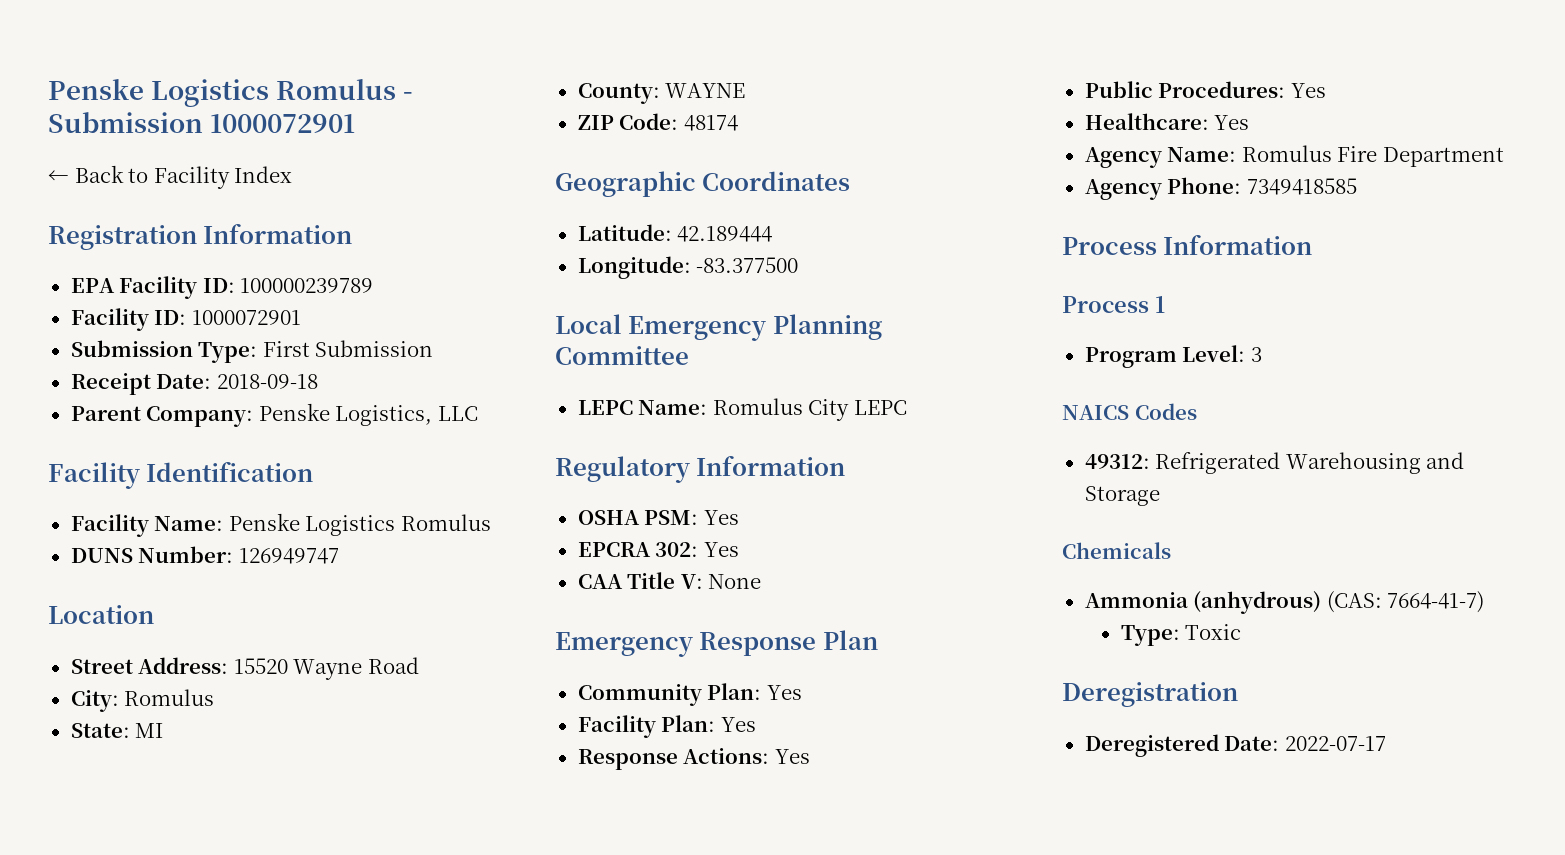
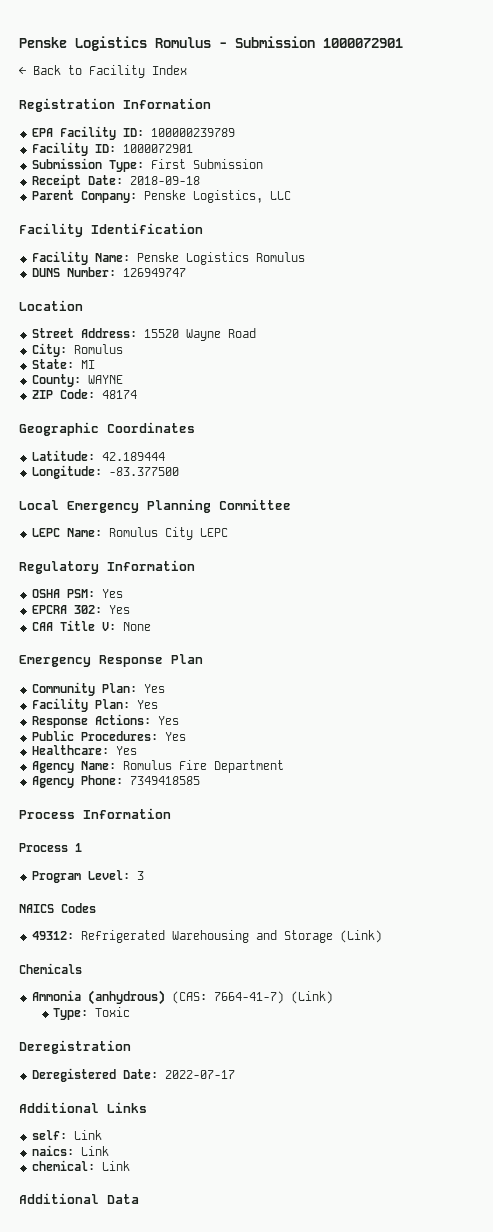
(1160, 496) none -> [339,930,382,943] (Link)
(1485, 602) none -> [290,991,333,1004] (Link)
(1386, 743) none -> [19,1102,147,1113] [31,1130,102,1140] [31,1145,109,1156] [31,1160,130,1171] [19,1193,139,1204] // Additional Links // self: Link // naics: Link // chemical: Link // Additional Data

